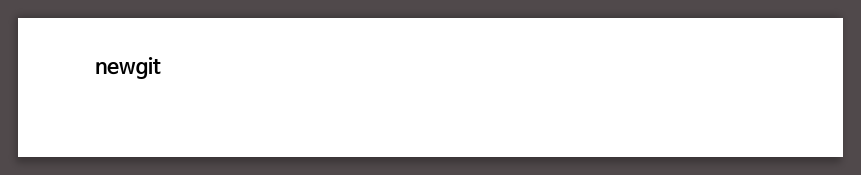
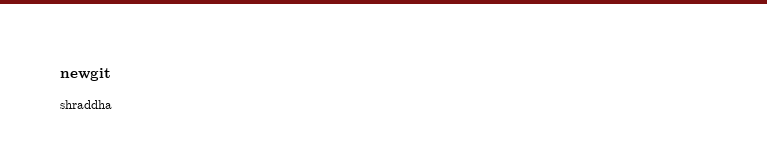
(161, 68) none -> [60,100,112,109] // shraddha

